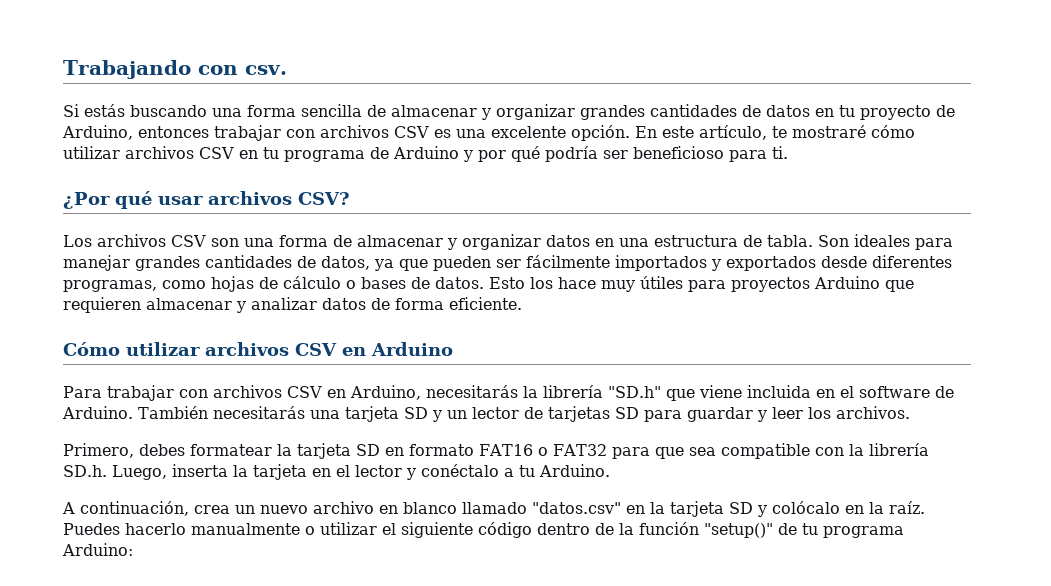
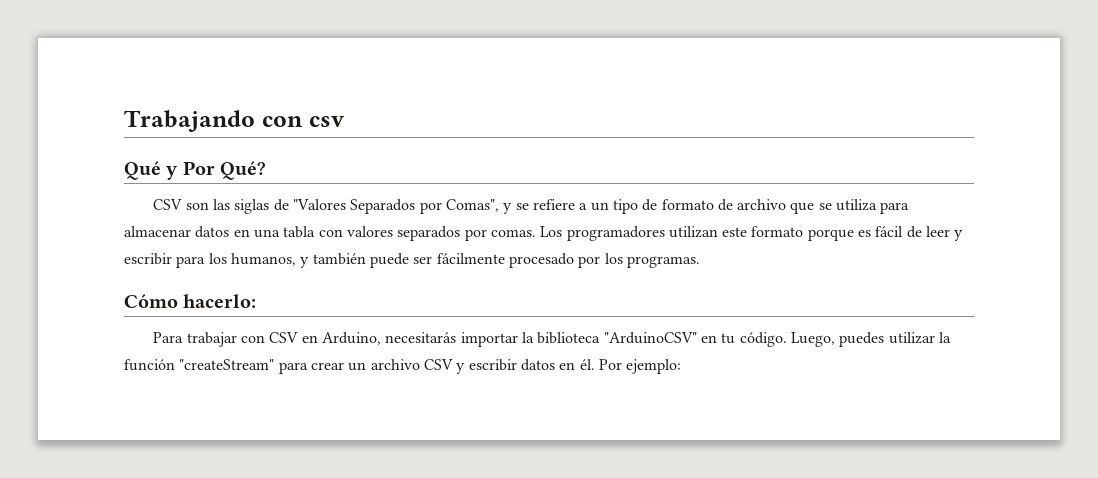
[244,65,287,75] [63,104,955,120] [62,125,915,141] [63,146,788,162] [63,191,350,209] [63,234,953,250] [63,255,952,271] [63,276,914,292] [63,297,522,313] [63,342,453,356] csv. // Si estás buscando una forma sencilla de almacenar y organizar grandes cantidades de datos en tu proyecto de Arduino, entonces trabajar con archivos CSV es una excelente opción. En este artículo, te mostraré cómo utilizar archivos CSV en tu programa de Arduino y por qué podría ser beneficioso para ti. // ¿Por qué usar archivos CSV? // Los archivos CSV son una forma de almacenar y organizar datos en una estructura de tabla. Son ideales para manejar grandes cantidades de datos, ya que pueden ser fácilmente importados y exportados desde diferentes programas, como hojas de cálculo o bases de datos. Esto los hace muy útiles para proyectos Arduino que requieren almacenar y analizar datos de forma eficiente. // Cómo utilizar archivos CSV en Arduino -> [308,116,345,127] [124,161,267,180] [153,199,910,214] [124,226,964,241] [124,253,700,268] [124,294,257,308] csv // Qué y Por Qué? // CSV son las siglas de "Valores Separados por Comas", y se refiere a un tipo de formato de archivo que se utiliza para almacenar datos en una tabla con valores separados por comas. Los programadores utilizan este formato porque es fácil de leer y escribir para los humanos, y también puede ser fácilmente procesado por los programas. // Cómo hacerlo:
[213,385,282,398] archivos -> (266, 339) none
[523,385,954,401] [62,406,910,422] [63,443,929,459] [63,464,610,480] [62,501,925,517] [63,522,904,538] [62,543,133,556] la librería "SD.h" que viene incluida en el software de Arduino. También necesitarás una tarjeta SD y un lector de tarjetas SD para guardar y leer los archivos. // Primero, debes formatear la tarjeta SD en formato FAT16 o FAT32 para que sea compatible con la librería SD.h. Luego, inserta la tarjeta en el lector y conéctalo a tu Arduino. // A continuación, crea un nuevo archivo en blanco llamado "datos.csv" en la tarjeta SD y colócalo en la raíz. Puedes hacerlo manualmente o utilizar el siguiente código dentro de la función "setup()" de tu programa Arduino: -> [460,332,951,347] [124,359,682,374] importar la biblioteca "ArduinoCSV" en tu código. Luego, puedes utilizar la función "createStream" para crear un archivo CSV y escribir datos en él. Por ejemplo:

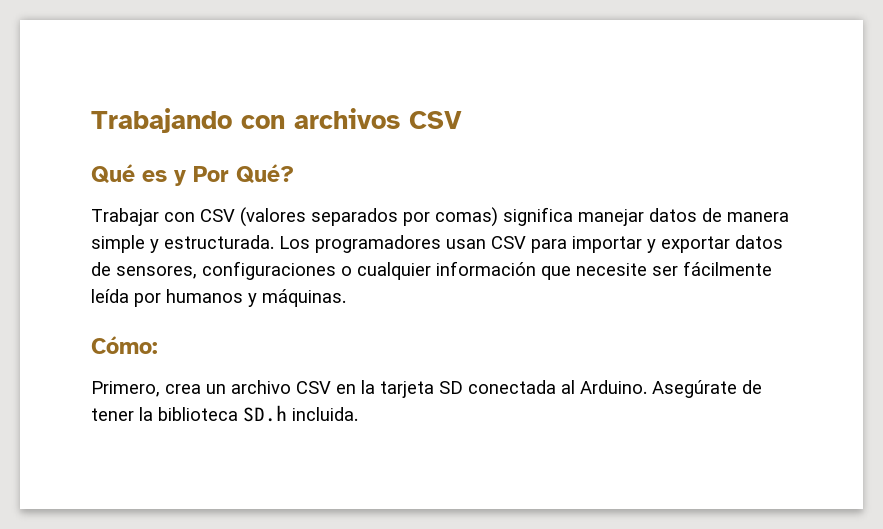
[308,116,345,127] csv -> [294,108,462,129] archivos CSV
(161, 170) none -> [142,170,167,182] es
[153,199,910,214] [124,226,964,241] [124,253,700,268] [124,294,257,308] [153,332,951,347] [124,359,682,374] CSV son las siglas de "Valores Separados por Comas", y se refiere a un tipo de formato de archivo que se utiliza para almacenar datos en una tabla con valores separados por comas. Los programadores utilizan este formato porque es fácil de leer y escribir para los humanos, y también puede ser fácilmente procesado por los programas. // Cómo hacerlo: // Para trabajar con CSV en Arduino, necesitarás importar la biblioteca "ArduinoCSV" en tu código. Luego, puedes utilizar la función "createStream" para crear un archivo CSV y escribir datos en él. Por ejemplo: -> [91,207,789,227] [91,235,783,253] [91,261,772,280] [91,289,346,307] [91,336,158,354] [91,380,762,398] [91,405,358,422] Trabajar con CSV (valores separados por comas) significa manejar datos de manera simple y estructurada. Los programadores usan CSV para importar y exportar datos de sensores, configuraciones o cualquier información que necesite ser fácilmente leída por humanos y máquinas. // Cómo: // Primero, crea un archivo CSV en la tarjeta SD conectada al Arduino. Asegúrate de tener la biblioteca SD.h incluida.

